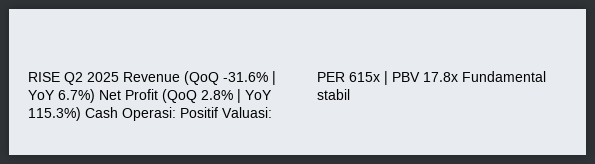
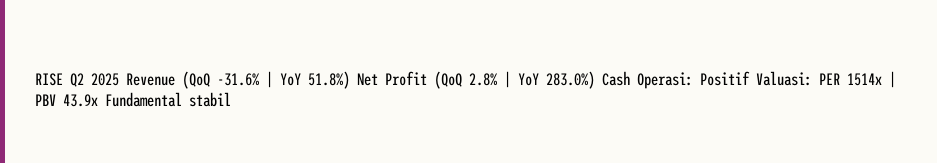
[58,89,95,103] 6.7%) -> [308,71,350,89] 51.8%)
[28,107,81,121] 115.3%) -> [546,71,595,89] 283.0%)
[349,72,380,82] 615x -> [847,73,882,86] 1514x
[423,72,458,82] 17.8x -> [63,94,98,107] 43.9x

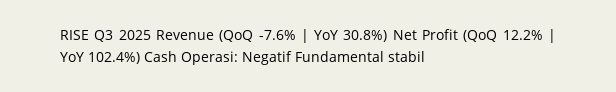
[70,73,84,87] Q2 -> [94,30,114,42] Q3
[217,71,350,89] -31.6% | YoY 51.8%) -> [258,29,388,43] -7.6% | YoY 30.8%)
[469,71,595,89] 2.8% | YoY 283.0%) -> [502,29,557,43] [60,52,140,64] 12.2% | YoY 102.4%)
[700,71,896,88] [35,94,98,107] Positif Valuasi: PER 1514x | PBV 43.9x -> [242,51,292,65] Negatif

